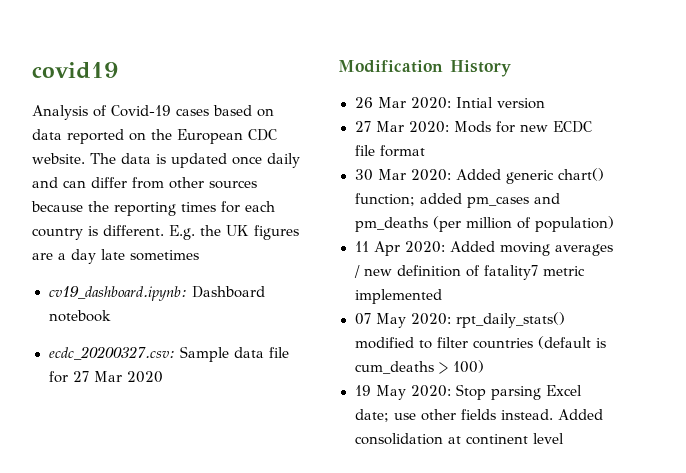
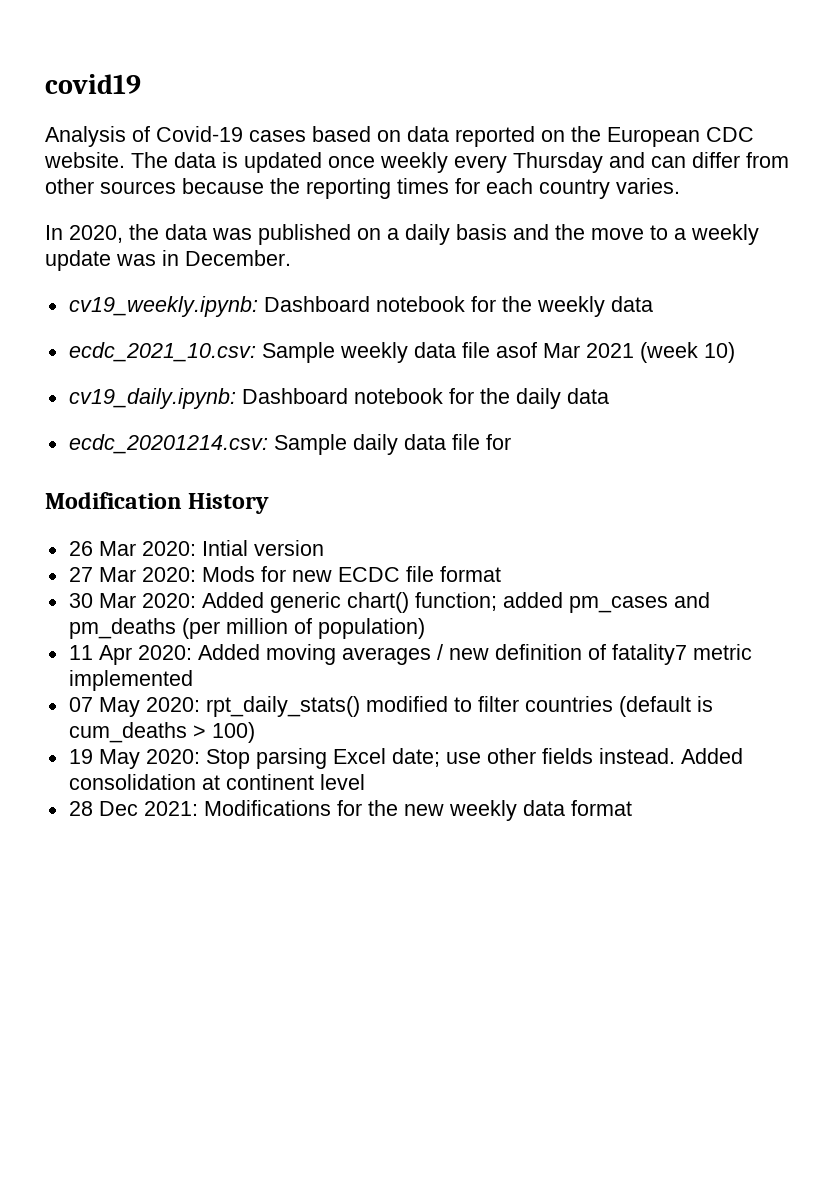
[267,153,300,168] daily -> [380,152,603,173] weekly every Thursday
[88,225,299,240] [32,249,199,264] [48,286,265,301] [48,310,111,322] [48,346,229,362] is different. E.g. the UK figures are a day late sometimes // cv19_dashboard.ipynb: Dashboard notebook // ecdc_20200327.csv: Sample -> [616,178,680,194] [45,224,759,245] [45,250,291,271] [68,296,653,317] [68,342,735,363] [68,388,609,409] [68,434,398,455] varies. // In 2020, the data was published on a daily basis and the move to a weekly update was in December. // cv19_weekly.ipynb: Dashboard notebook for the weekly data // ecdc_2021_10.csv: Sample weekly data file asof Mar 2021 (week 10) // cv19_daily.ipynb: Dashboard notebook for the daily data // ecdc_20201214.csv: Sample daily
[72,371,163,383] 27 Mar 2020 -> (511, 442) none
(564, 438) none -> [68,800,632,821] // 28 Dec 2021: Modifications for the new weekly data format

